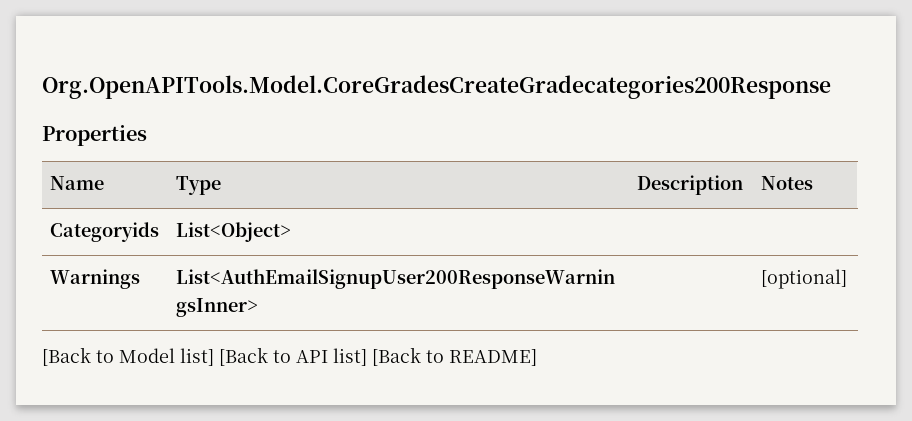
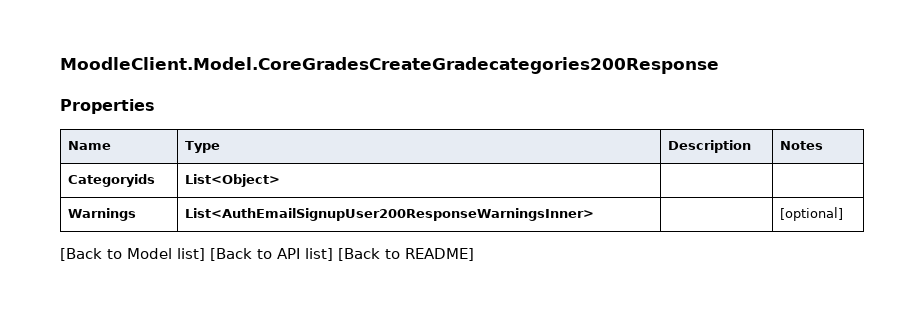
[42,75,831,99] Org.OpenAPITools.Model.CoreGradesCreateGradecategories200Response -> [60,57,719,74] MoodleClient.Model.CoreGradesCreateGradecategories200Response

